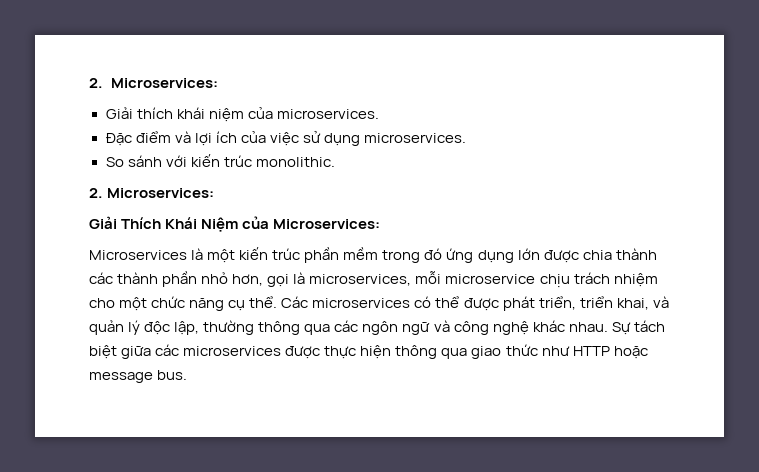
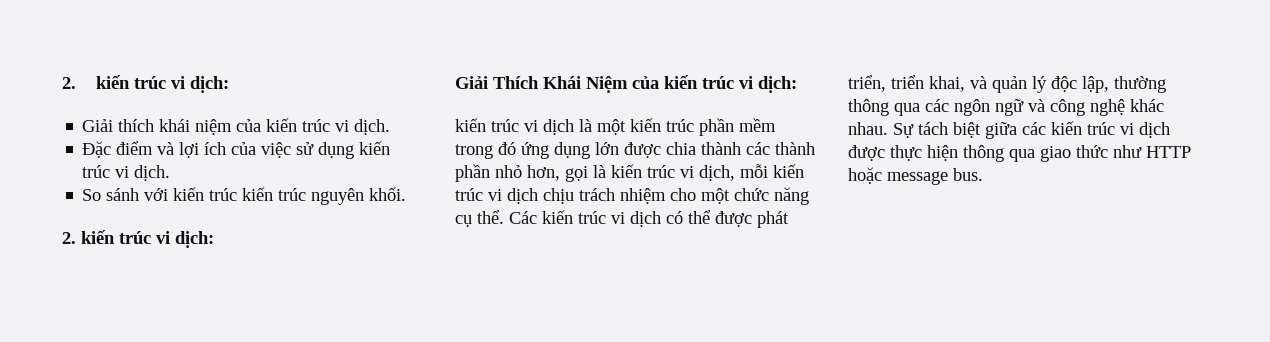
[89,78,218,88] 2. Microservices: -> [62,75,229,93] 2. kiến trúc vi dịch:
[276,109,379,119] microservices. -> [266,118,391,135] kiến trúc vi dịch.
[363,133,466,143] microservices. -> [359,141,391,155] [82,165,171,181] kiến trúc vi dịch.
[255,157,335,167] [89,188,215,198] monolithic. // 2. Microservices: -> [242,187,407,205] [62,230,214,248] kiến trúc nguyên khối. // 2. kiến trúc vi dịch:
[273,219,381,229] [89,250,187,260] Microservices: // Microservices -> [664,75,797,93] [455,118,574,135] kiến trúc vi dịch: // kiến trúc vi dịch
[309,271,536,286] microservices, mỗi microservice -> [611,164,804,181] [455,188,538,204] kiến trúc vi dịch, mỗi kiến trúc vi dịch
[312,298,411,308] microservices -> [542,210,661,227] kiến trúc vi dịch
[183,346,282,356] microservices -> [1051,121,1170,138] kiến trúc vi dịch

